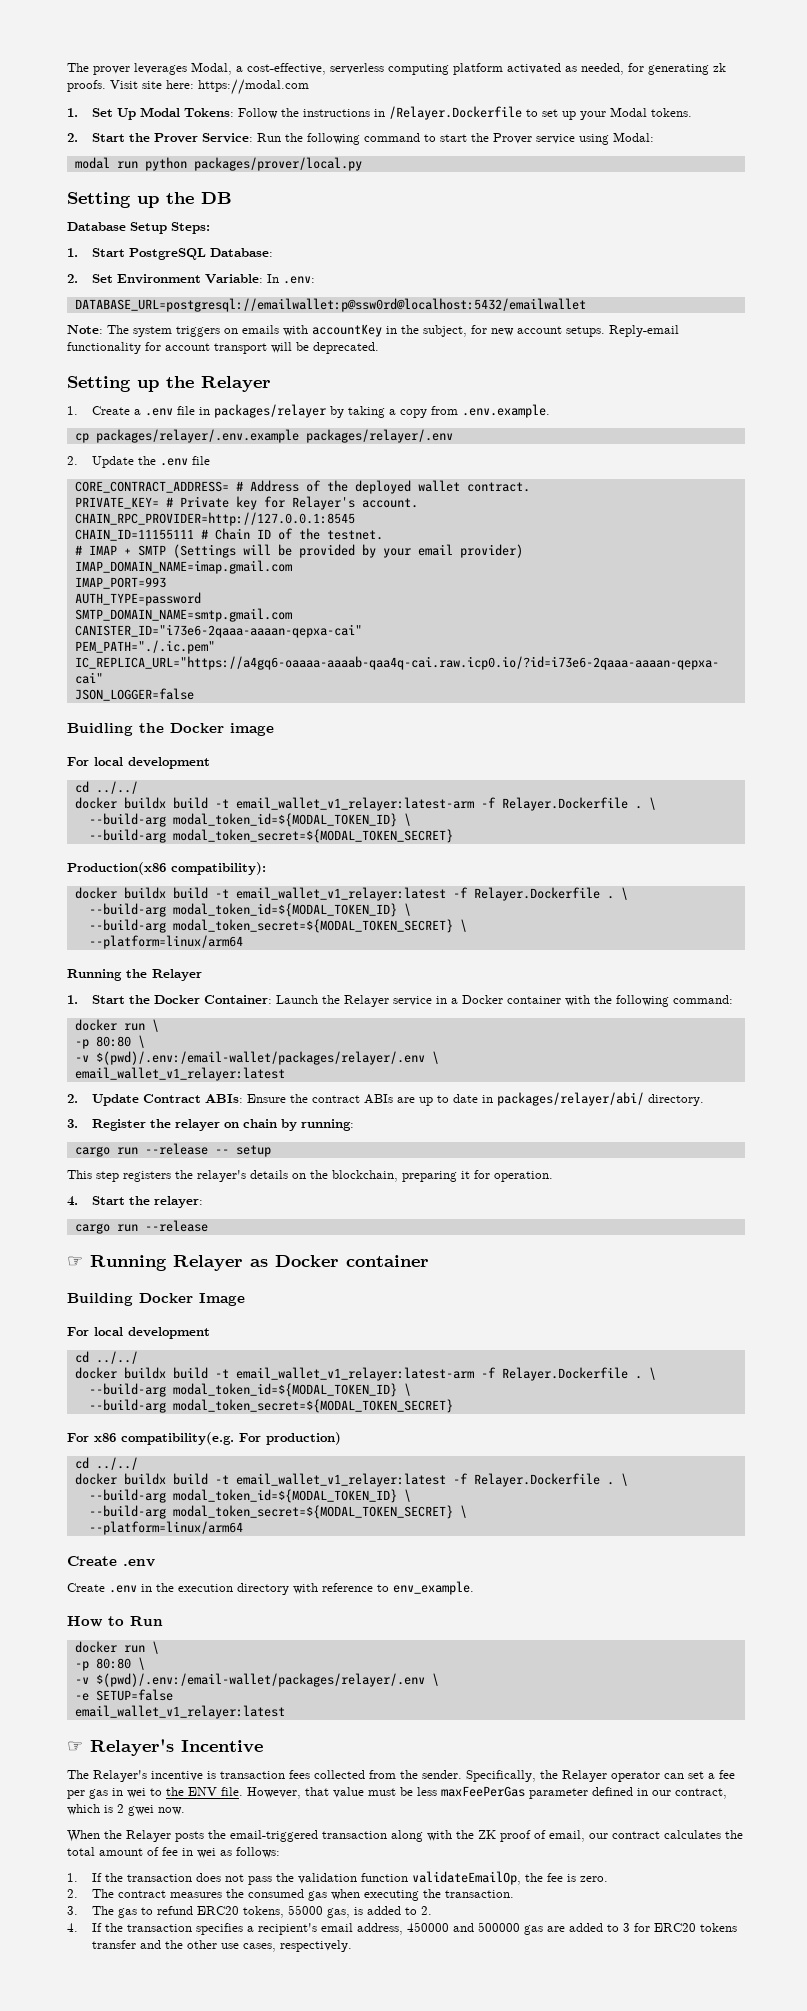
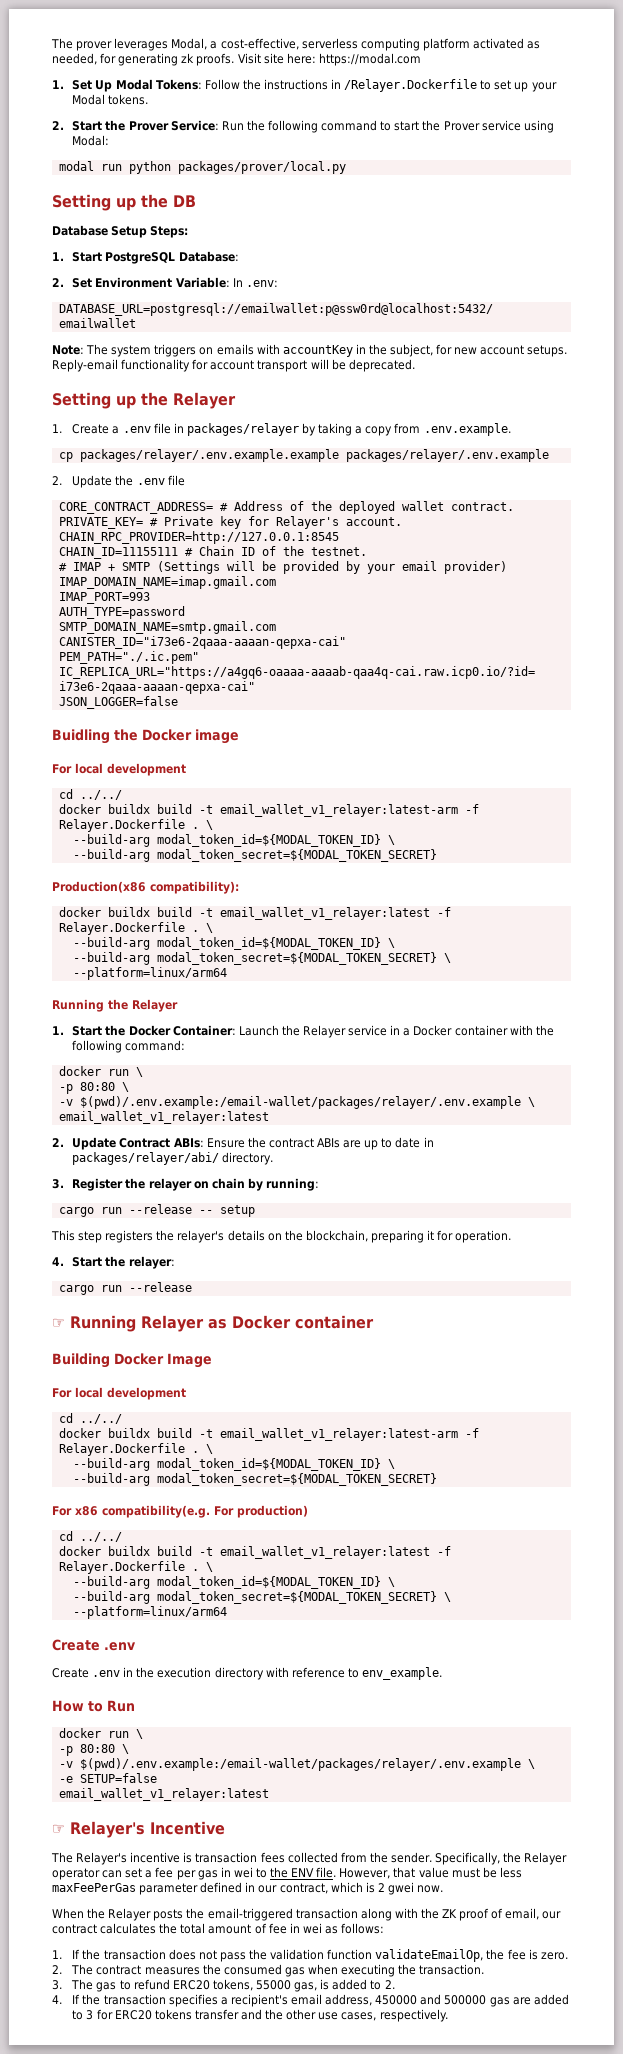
(89, 438) none -> [79,449,339,462] packages/relayer/.env.example.example
[305,429,453,443] packages/relayer/.env -> (549, 455) none
[95,1051,425,1065] $(pwd)/.env:/email-wallet/packages/relayer/.env -> [79,1096,521,1109] $(pwd)/.env.example:/email-wallet/packages/relayer/.env.example
[95,1673,425,1687] $(pwd)/.env:/email-wallet/packages/relayer/.env -> [79,1758,521,1771] $(pwd)/.env.example:/email-wallet/packages/relayer/.env.example

